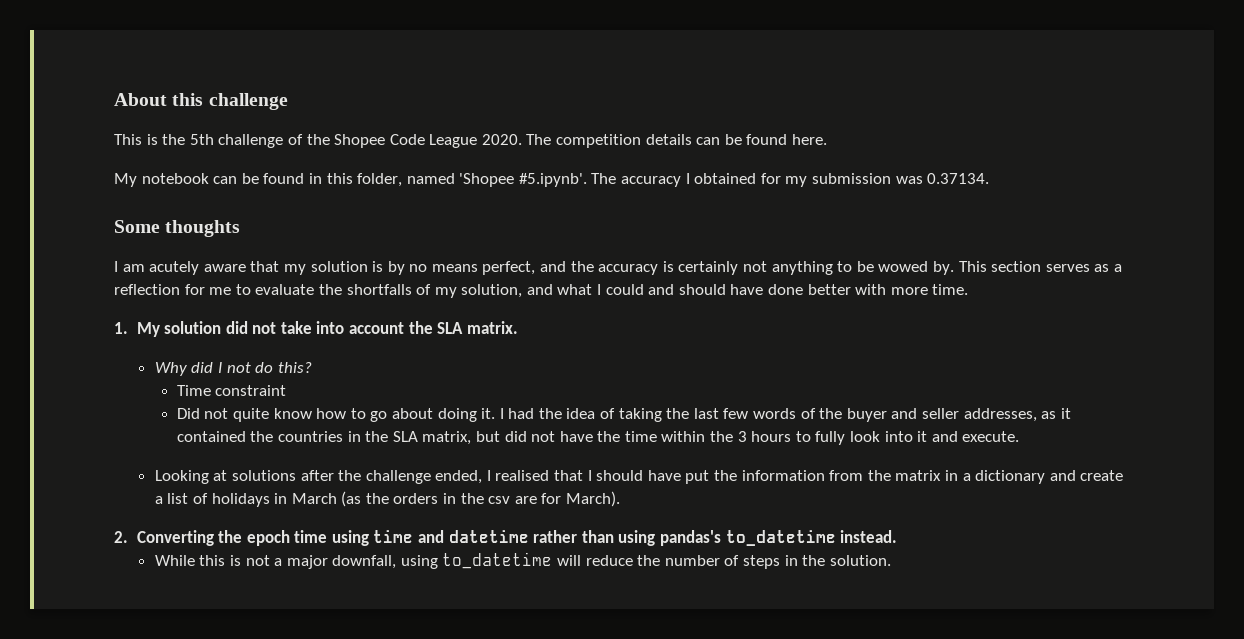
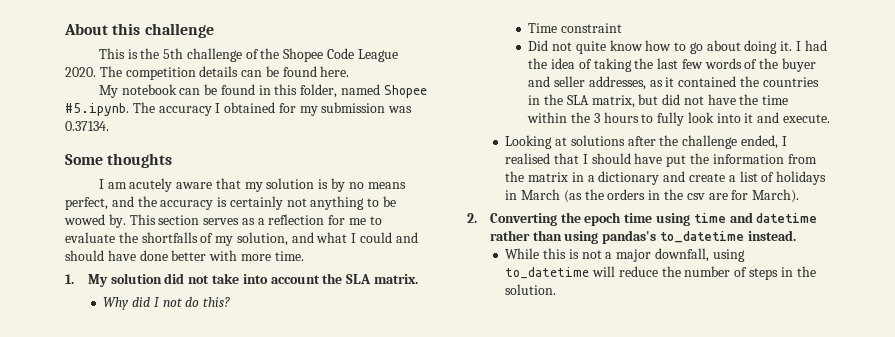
[459,173,587,187] 'Shopee #5.ipynb'. -> [383,85,427,98] [65,103,129,116] Shopee #5.ipynb.

